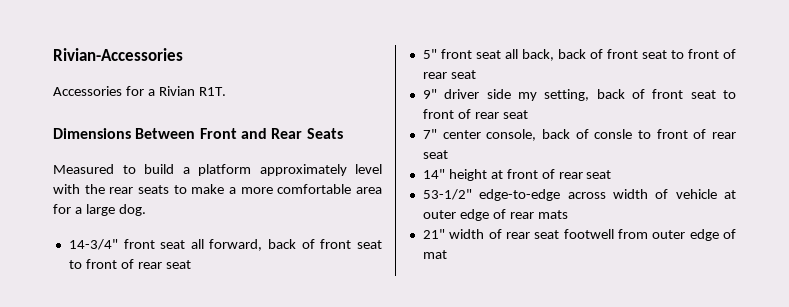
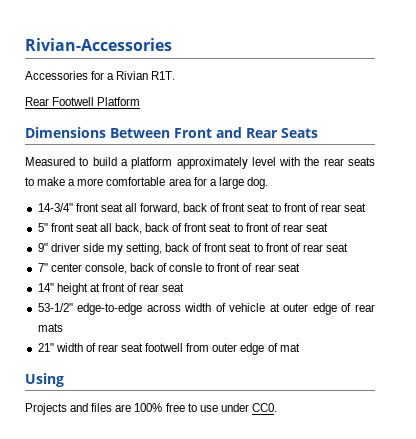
(226, 91) none -> [25,97,141,106] // Rear Footwell Platform
(447, 254) none -> [25,373,64,387] [25,403,277,415] // Using // Projects and files are 100% free to use under CC0.

